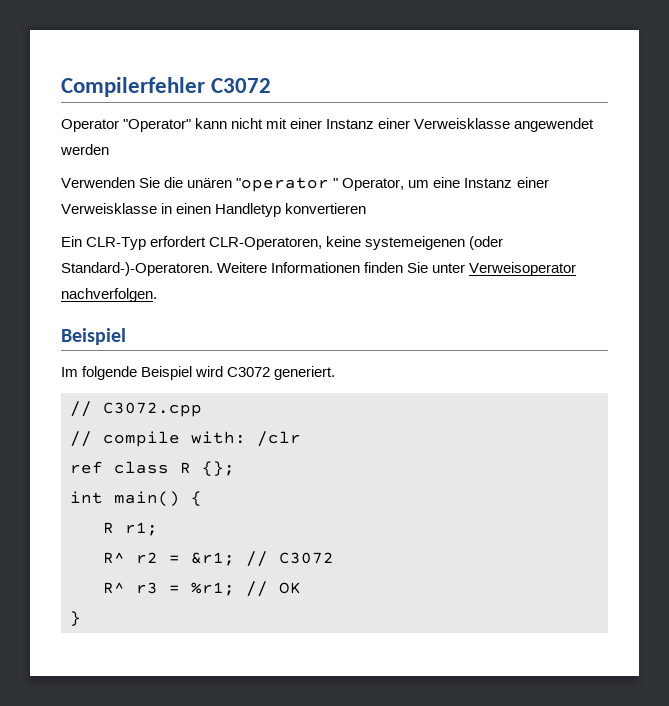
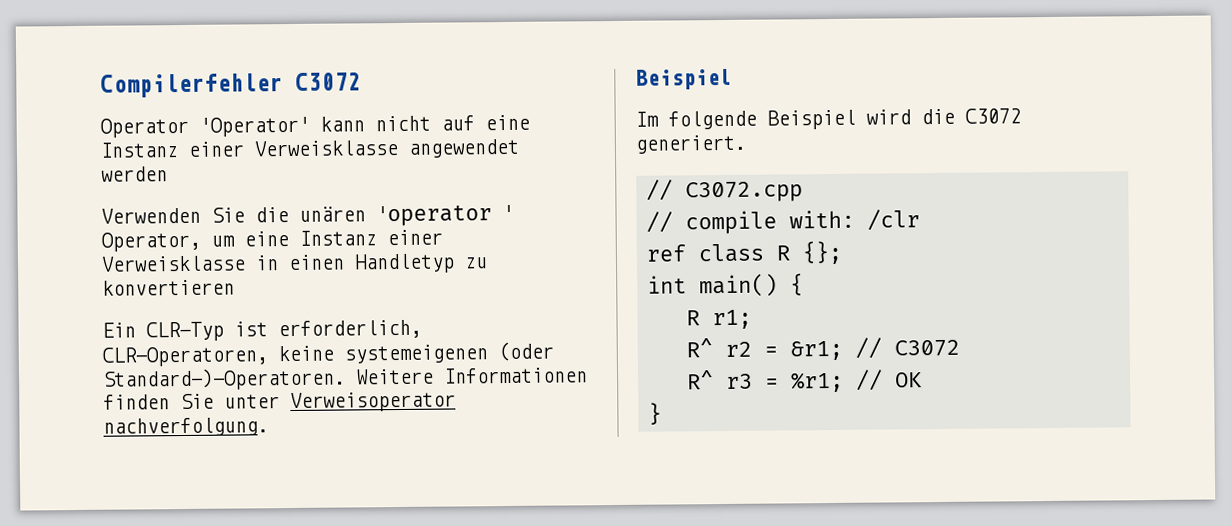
[123,119,192,132] "Operator" -> [199,116,310,137] 'Operator'
[266,118,323,129] mit einer -> [441,114,530,131] auf eine
[236,177,339,192] "operator " -> [376,204,514,227] 'operator '
(282, 210) none -> [464,257,488,269] zu
[150,236,207,247] erfordert -> [234,319,422,340] ist erforderlich,
[61,288,157,302] nachverfolgen. -> [103,417,269,437] nachverfolgung.
(224, 371) none -> [921,108,955,125] die

